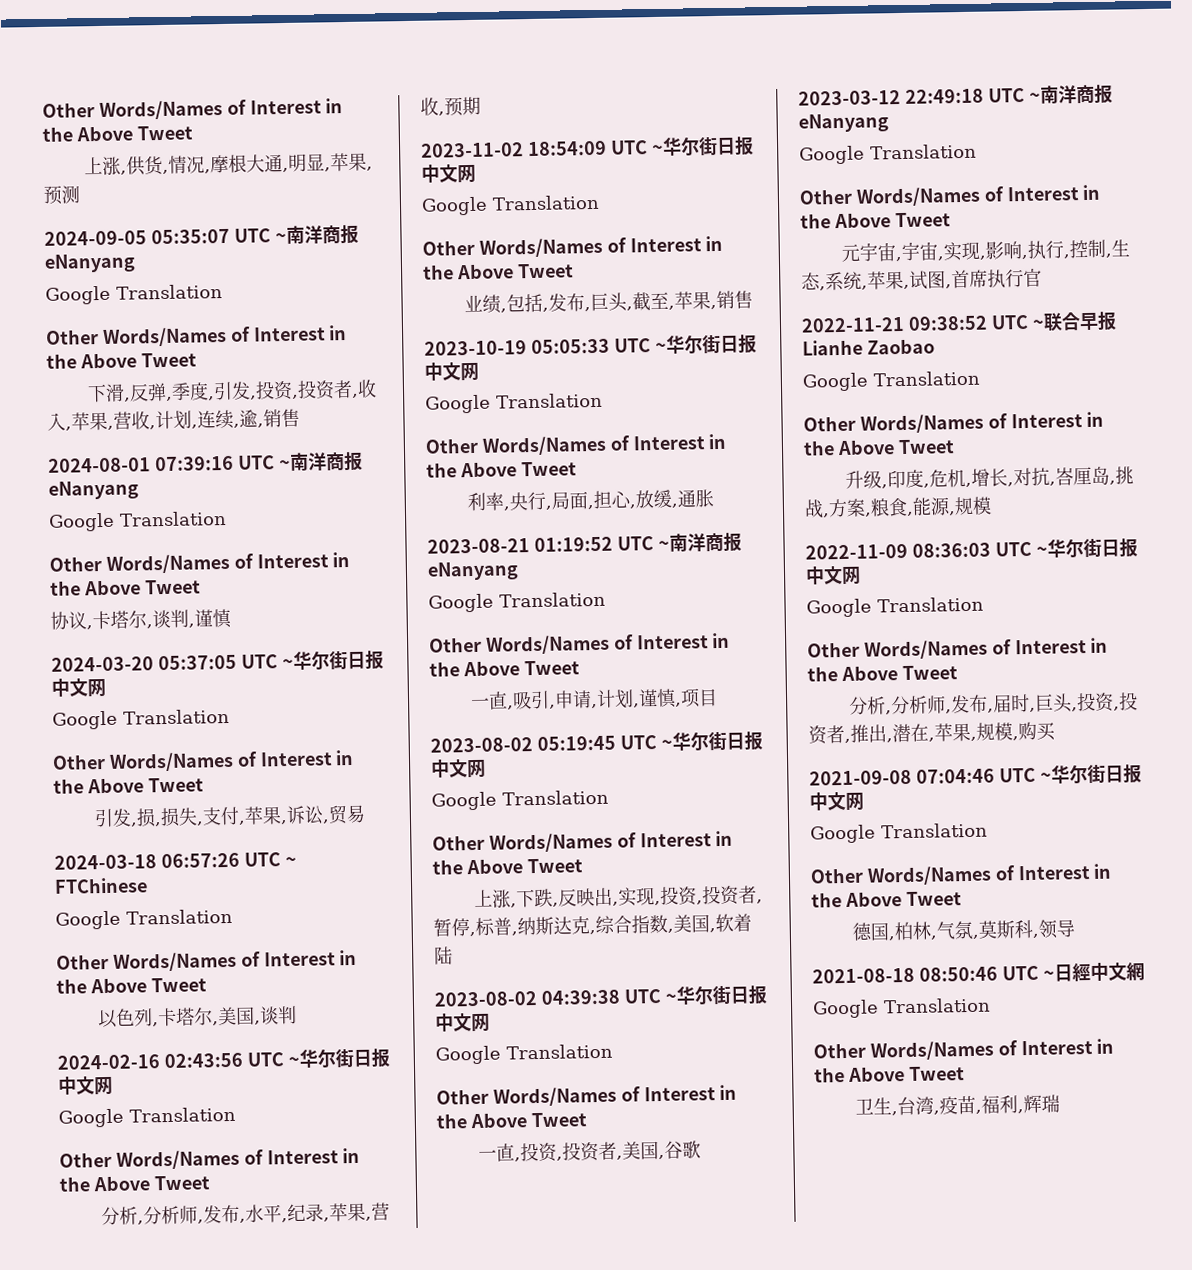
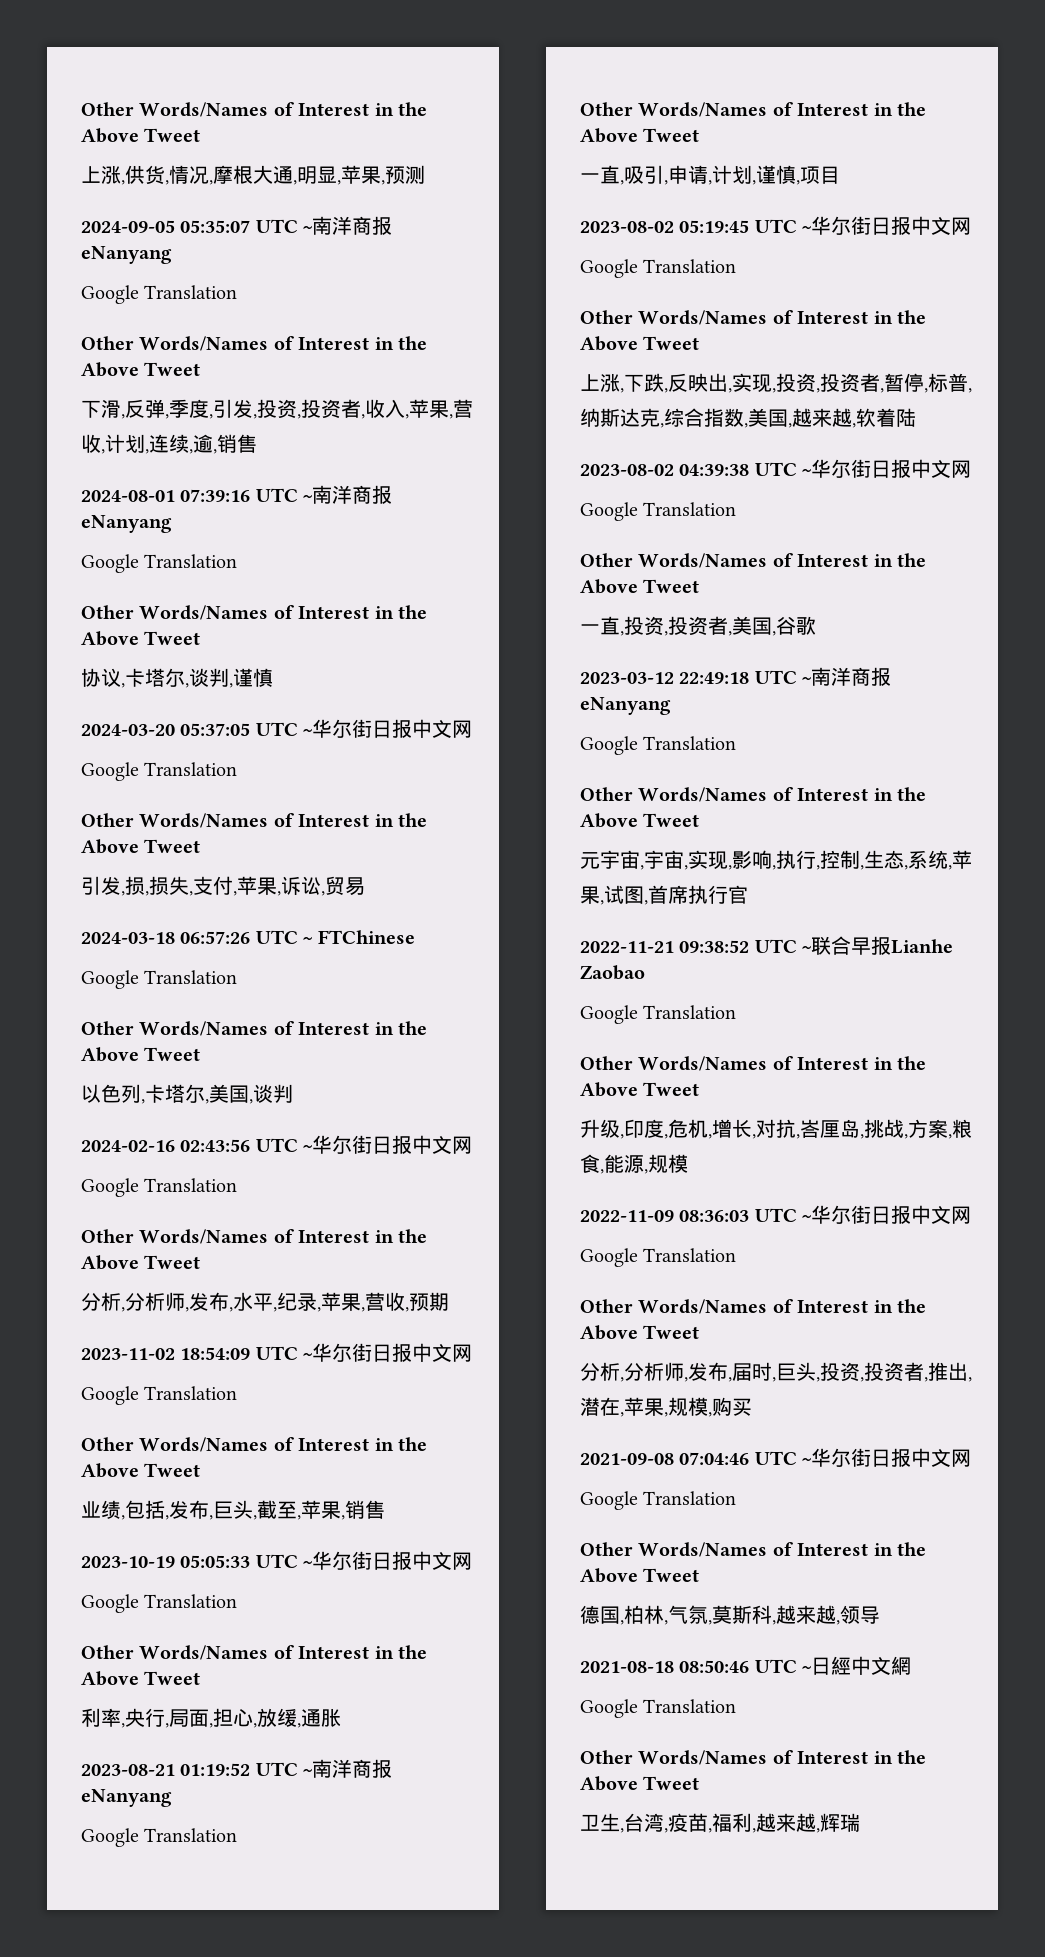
(716, 930) none -> [792,408,856,428] 越来越,
(1039, 935) none -> [776,1605,840,1625] 越来越,
(1024, 1111) none -> [756,1813,820,1833] 越来越,

